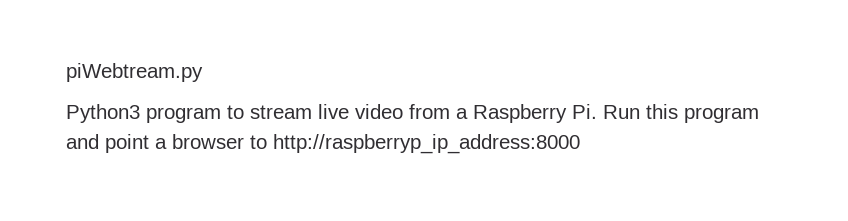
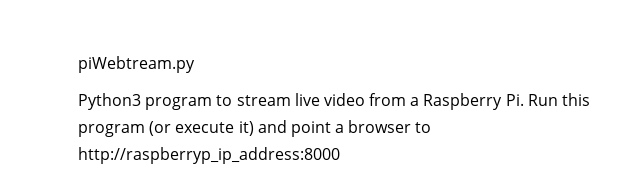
(759, 115) none -> [149,121,254,136] (or execute it)

